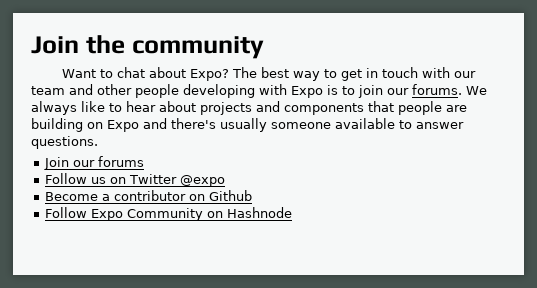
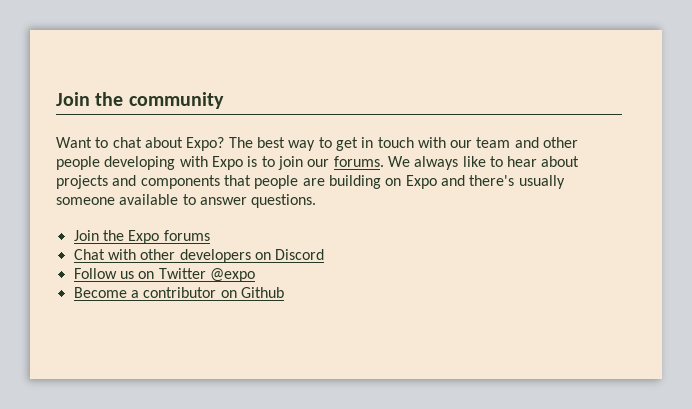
[72,160,95,167] our -> [102,230,160,244] the Expo
(144, 161) none -> [73,249,325,263] // Chat with other developers on Discord
[44,207,292,221] // Follow Expo Community on Hashnode -> (284, 292) none

